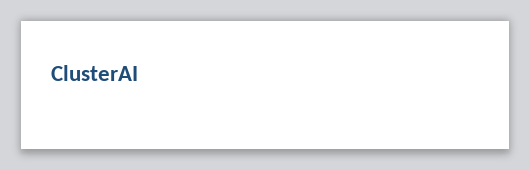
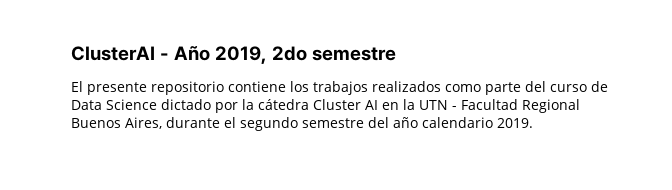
(138, 73) none -> [160,46,396,64] [71,81,608,95] [71,99,580,113] [71,117,533,131] - Año 2019, 2do semestre // El presente repositorio contiene los trabajos realizados como parte del curso de Data Science dictado por la cátedra Cluster AI en la UTN - Facultad Regional Buenos Aires, durante el segundo semestre del año calendario 2019.

